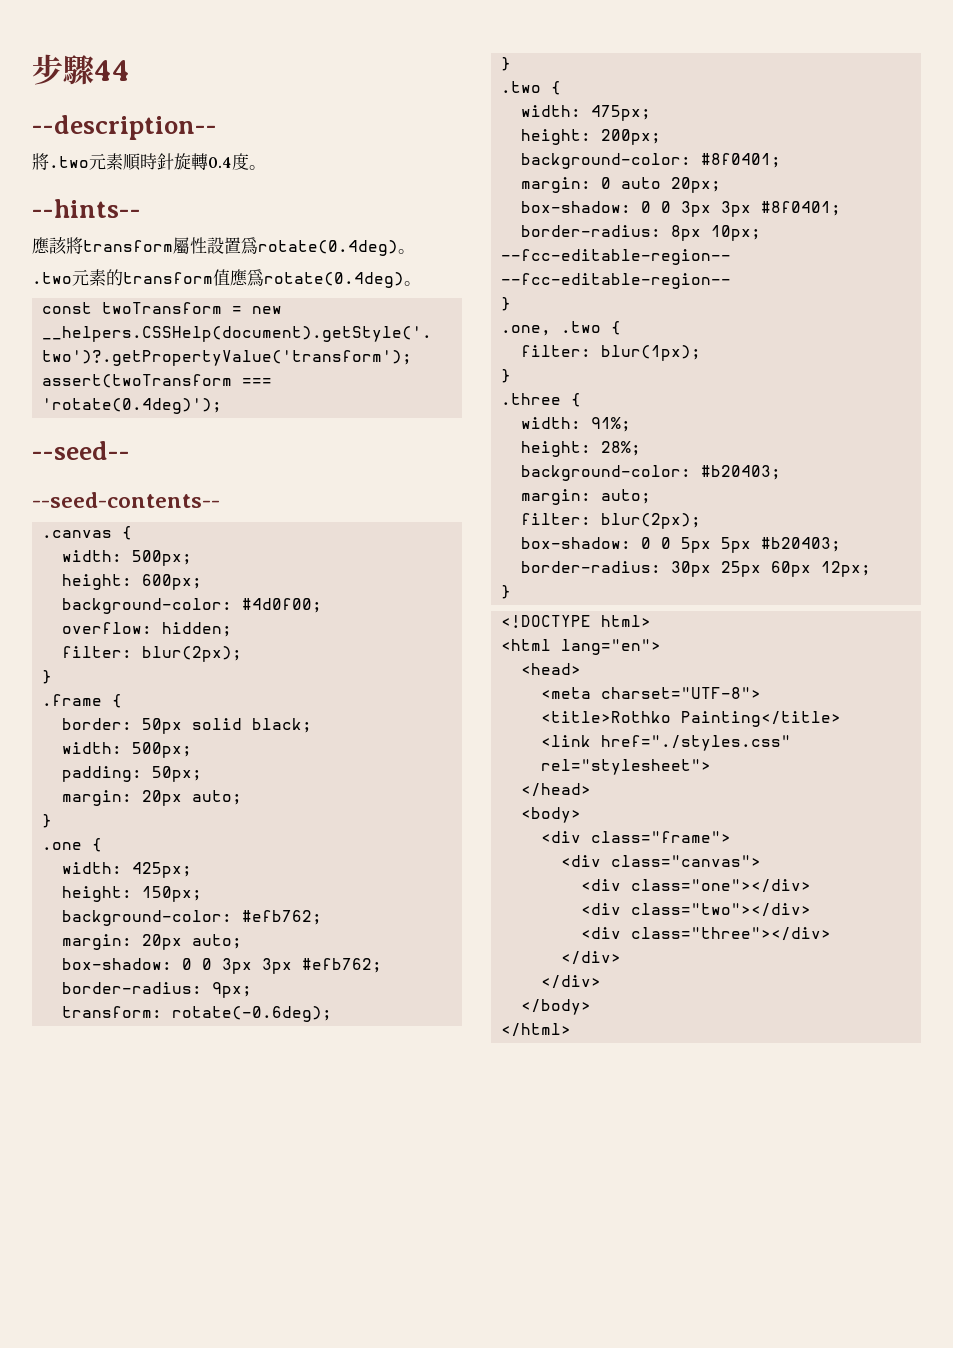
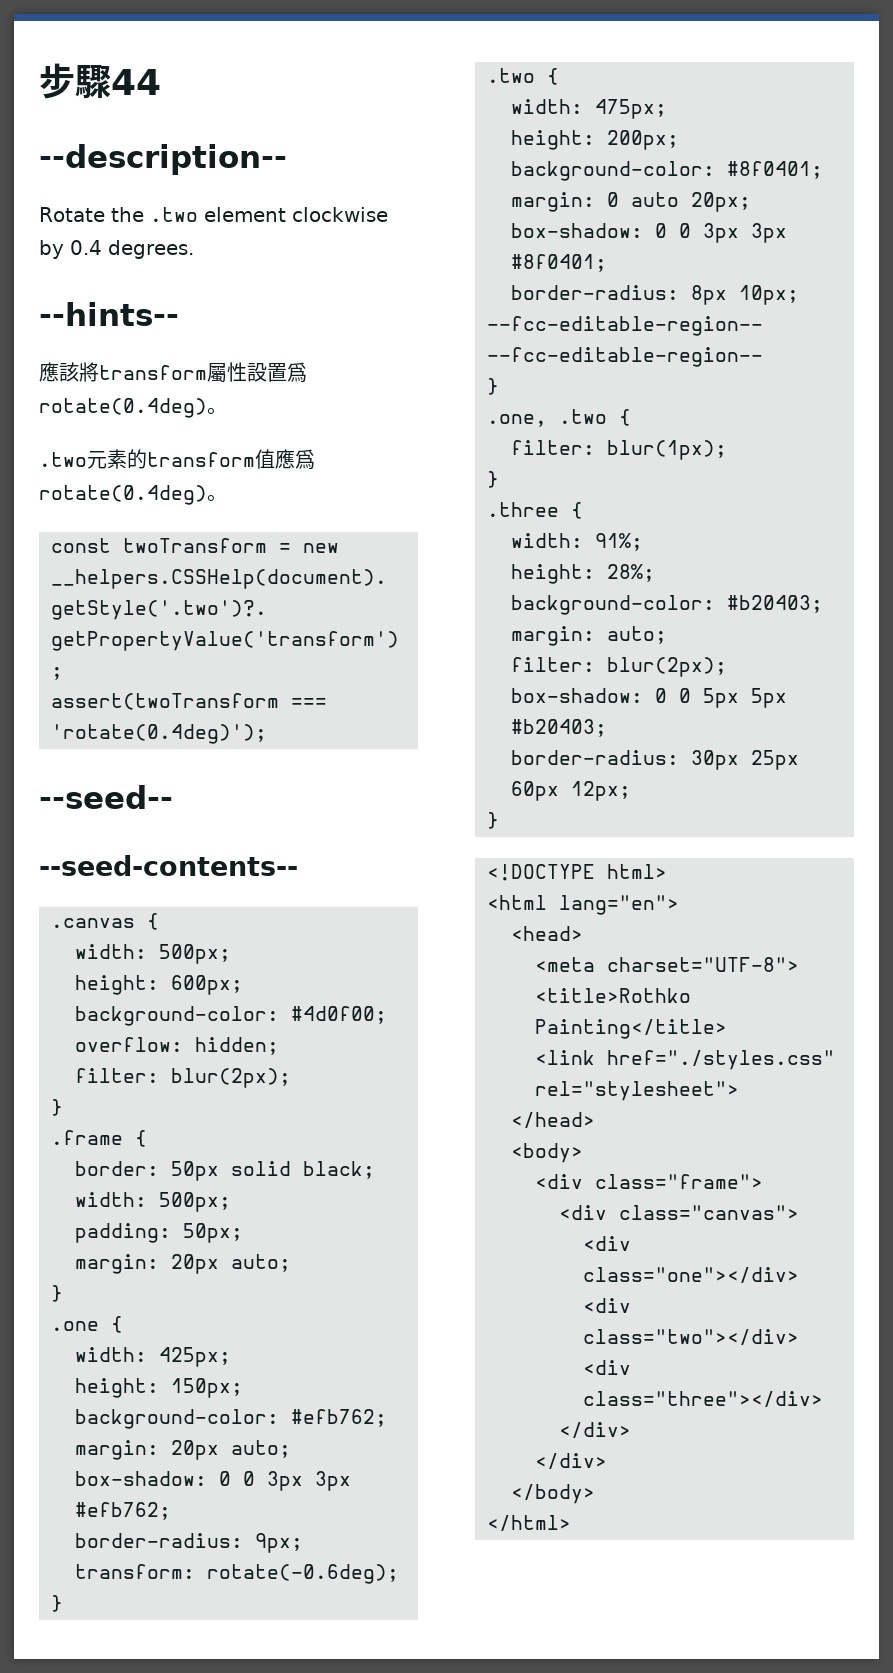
[32,153,266,171] 將.two元素順時針旋轉0.4度。 -> [39,207,388,222] [39,240,194,259] Rotate the .two element clockwise by 0.4 degrees.

